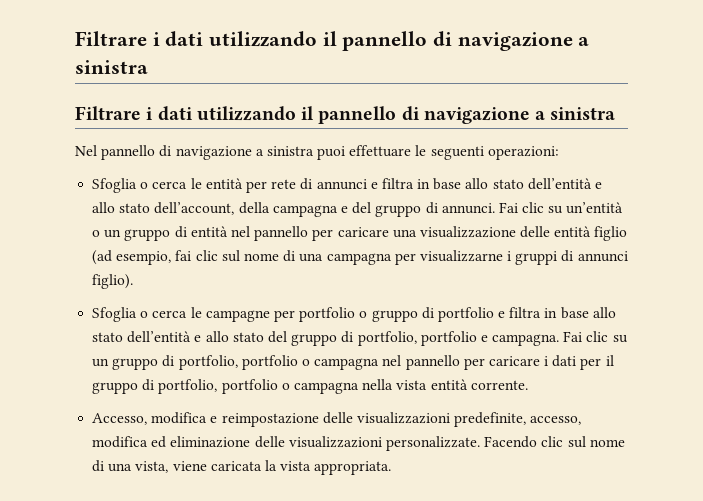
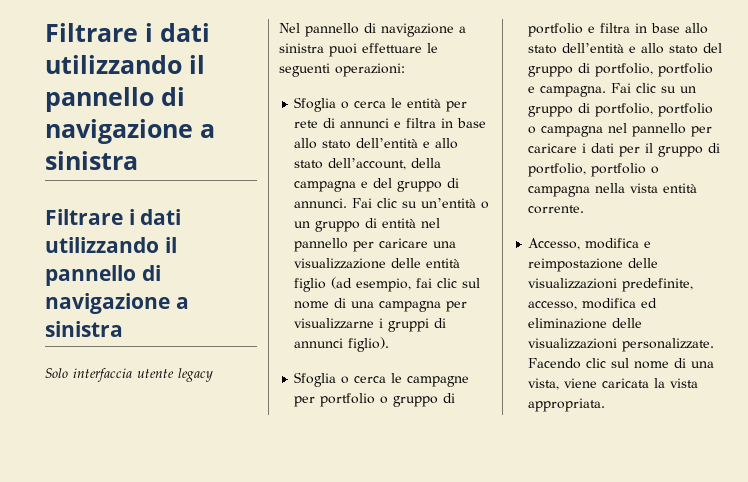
(616, 113) none -> [45,368,213,382] // Solo interfaccia utente legacy

